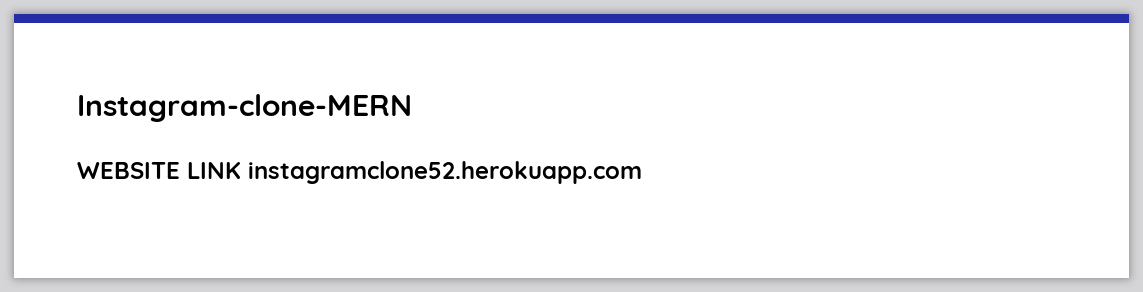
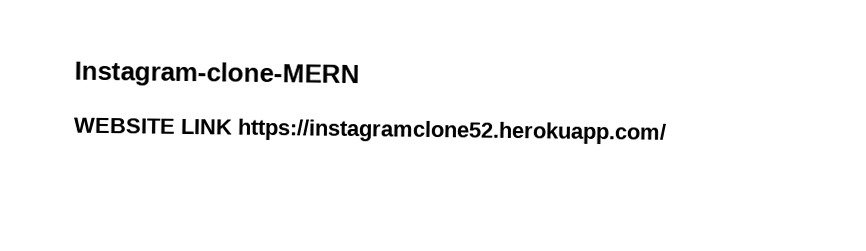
[248,161,642,184] instagramclone52.herokuapp.com -> [237,118,667,145] https://instagramclone52.herokuapp.com/

